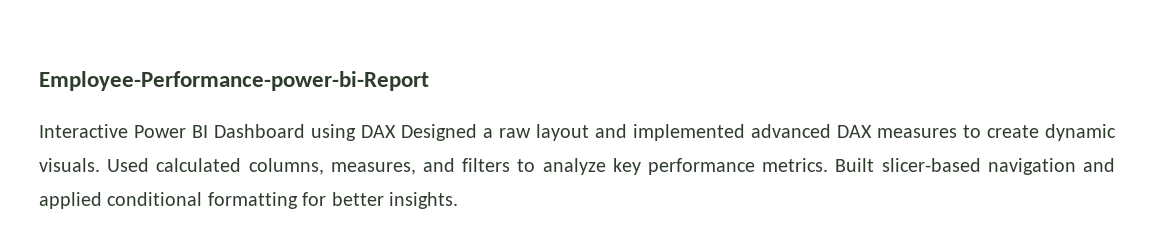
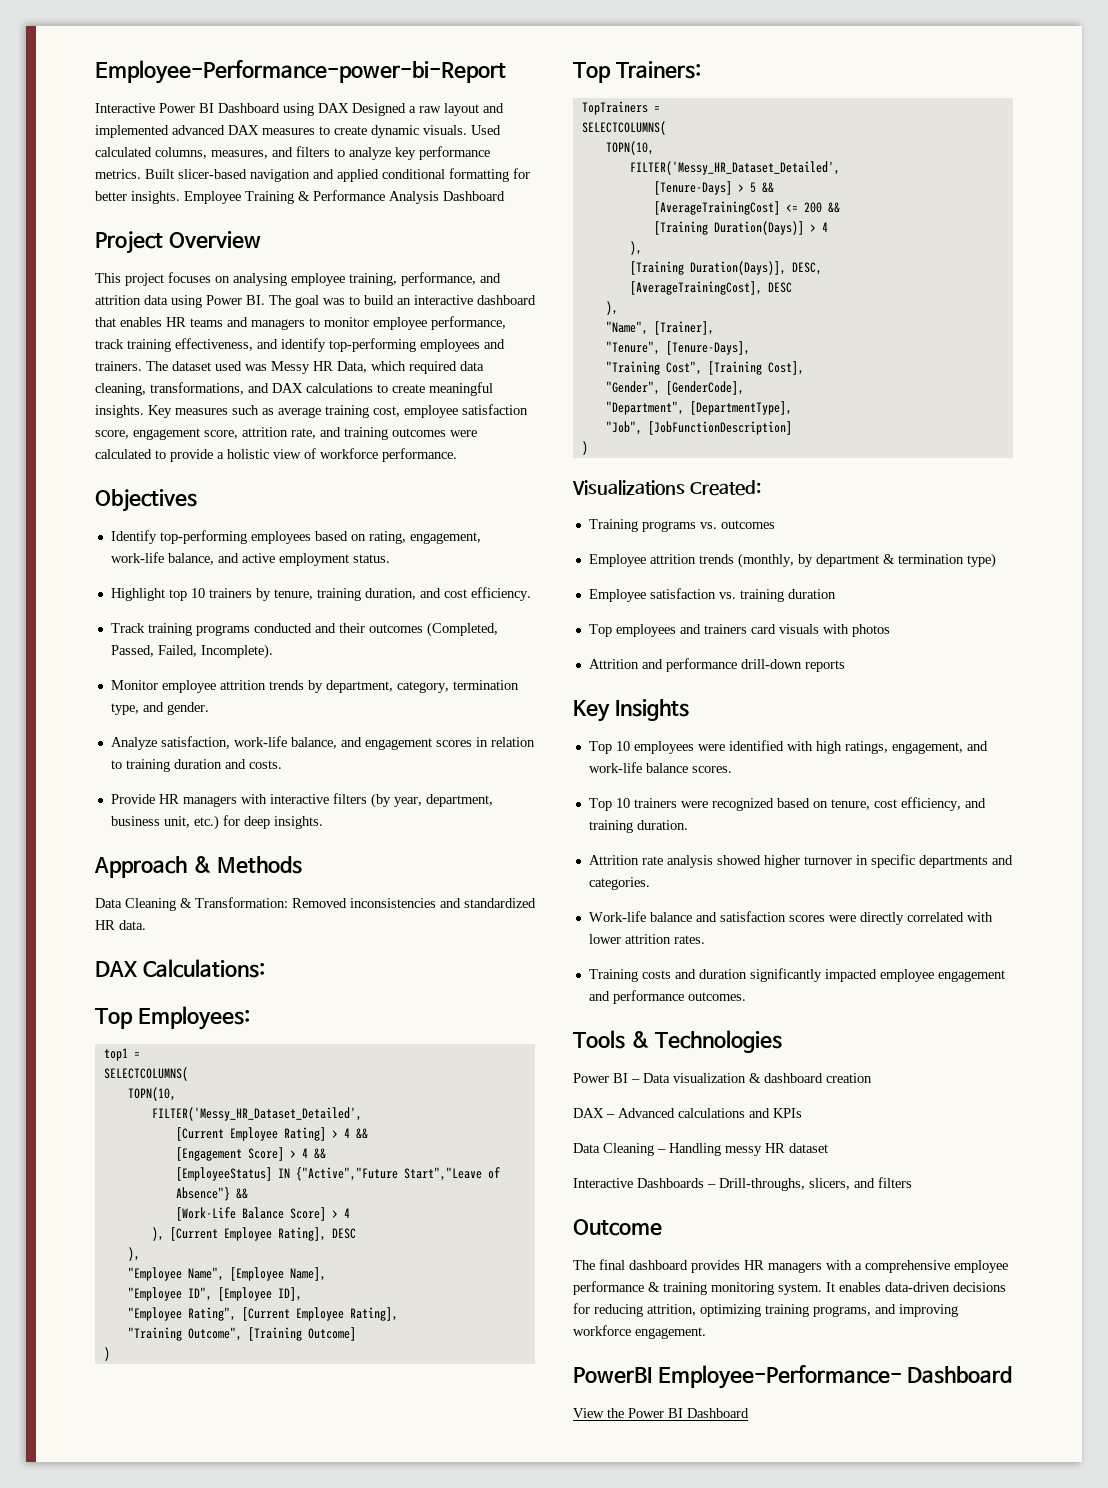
(458, 200) none -> [184,190,505,204] [95,231,261,254] [95,272,501,286] [95,295,536,308] [95,316,506,330] [95,338,505,352] [95,361,484,374] [95,382,493,396] [95,404,528,418] [95,427,477,440] [95,448,457,462] [95,489,197,512] [110,530,481,544] [110,552,390,566] [110,587,531,601] [110,622,498,637] [110,644,273,659] [110,680,519,693] [110,702,209,715] [110,736,535,750] [110,759,282,772] [110,793,493,808] [110,815,323,830] [94,856,303,878] [95,897,536,911] [95,920,146,930] [95,959,265,978] [95,1006,250,1030] [103,1048,140,1061] [103,1067,188,1081] [127,1087,176,1101] [151,1107,362,1121] [175,1127,368,1141] [175,1147,326,1161] [175,1167,500,1181] [175,1187,248,1201] [175,1207,350,1221] [151,1227,356,1241] [127,1247,140,1261] [127,1267,326,1281] [127,1287,302,1301] [127,1307,398,1321] [127,1327,356,1341] [103,1347,110,1361] [573,61,702,83] [581,101,660,115] [581,121,666,135] [605,141,654,155] [629,161,840,175] [653,181,774,195] [653,201,840,215] [653,221,828,235] [629,241,642,255] [629,261,822,275] [629,281,792,295] [605,301,618,315] [605,321,714,335] [605,341,750,355] [605,361,804,375] [605,381,744,395] [605,401,792,415] [605,421,792,435] [581,441,588,455] [572,480,761,496] [588,519,775,532] [588,553,996,568] [588,588,836,602] [588,624,890,637] [588,658,845,672] [573,699,689,722] [588,740,988,754] [588,762,732,773] [588,797,986,811] [588,820,688,833] [588,854,1013,868] [588,877,650,890] [588,911,993,925] [588,934,705,944] [588,968,1005,982] [588,990,746,1004] [573,1030,783,1053] [573,1073,872,1083] [573,1108,802,1118] [573,1143,828,1156] [573,1177,912,1191] [573,1219,662,1236] [573,1259,1008,1273] [573,1281,1006,1295] [573,1303,958,1317] [573,1325,706,1339] [573,1365,1013,1389] [573,1408,749,1418] Employee Training & Performance Analysis Dashboard // Project Overview // This project focuses on analysing employee training, performance, and attrition data using Power BI. The goal was to build an interactive dashboard that enables HR teams and managers to monitor employee performance, track training effectiveness, and identify top-performing employees and trainers. The dataset used was Messy HR Data, which required data cleaning, transformations, and DAX calculations to create meaningful insights. Key measures such as average training cost, employee satisfaction score, engagement score, attrition rate, and training outcomes were calculated to provide a holistic view of workforce performance. // Objectives // Identify top-performing employees based on rating, engagement, work-life balance, and active employment status. // Highlight top 10 trainers by tenure, training duration, and cost efficiency. // Track training programs conducted and their outcomes (Completed, Passed, Failed, Incomplete). // Monitor employee attrition trends by department, category, termination type, and gender. // Analyze satisfaction, work-life balance, and engagement scores in relation to training duration and costs. // Provide HR managers with interactive filters (by year, department, business unit, etc.) for deep insights. // Approach & Methods // Data Cleaning & Transformation: Removed inconsistencies and standardized HR data. // DAX Calculations: // Top Employees: // top1 = // SELECTCOLUMNS( // TOPN(10, // FILTER('Messy_HR_Dataset_Detailed', // [Current Employee Rating] > 4 && // [Engagement Score] > 4 && // [EmployeeStatus] IN {"Active","Future Start","Leave of Absence"} && // [Work-Life Balance Score] > 4 // ), [Current Employee Rating], DESC // ), // "Employee Name", [Employee Name], // "Employee ID", [Employee ID], // "Employee Rating", [Current Employee Rating], // "Training Outcome", [Training Outcome] // ) // Top Trainers: // TopTrainers = // SELECTCOLUMNS( // TOPN(10, // FILTER('Messy_HR_Dataset_Detailed', // [Tenure-Days] > 5 && // [AverageTrainingCost] <= 200 && // [Training Duration(Days)] > 4 // ), // [Training Duration(Days)], DESC, // [AverageTrainingCost], DESC // ), // "Name", [Trainer], // "Tenure", [Tenure-Days], // "Training Cost", [Training Cost], // "Gender", [GenderCode], // "Department", [DepartmentType], // "Job", [JobFunctionDescription] // ) // Visualizations Created: // Training programs vs. outcomes // Employee attrition trends (monthly, by department & termination type) // Employee satisfaction vs. training duration // Top employees and trainers card visuals with photos // Attrition and performance drill-down reports // Key Insights // Top 10 employees were identified with high ratings, engagement, and work-life balance scores. // Top 10 trainers were recognized based on tenure, cost efficiency, and training duration. // Attrition rate analysis showed higher turnover in specific departments and categories. // Work-life balance and satisfaction scores were directly correlated with lower attrition rates. // Training costs and duration significantly impacted employee engagement and performance outcomes. // Tools & Technologies // Power BI – Data visualization & dashboard creation // DAX – Advanced calculations and KPIs // Data Cleaning – Handling messy HR dataset // Interactive Dashboards – Drill-throughs, slicers, and filters // Outcome // The final dashboard provides HR managers with a comprehensive employee performance & training monitoring system. It enables data-driven decisions for reducing attrition, optimizing training programs, and improving workforce engagement. // PowerBI Employee-Performance- Dashboard // View the Power BI Dashboard

